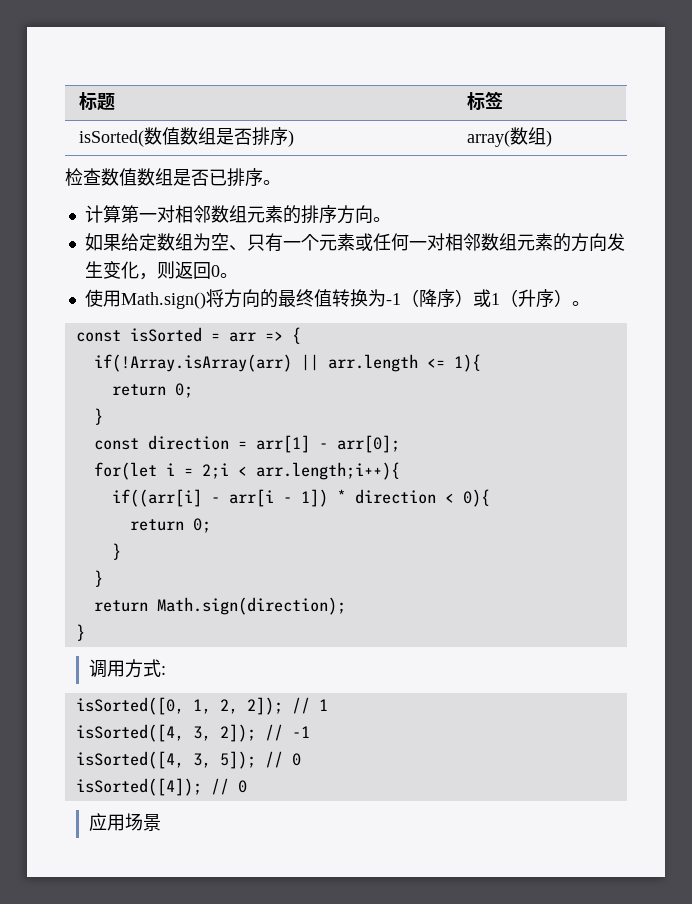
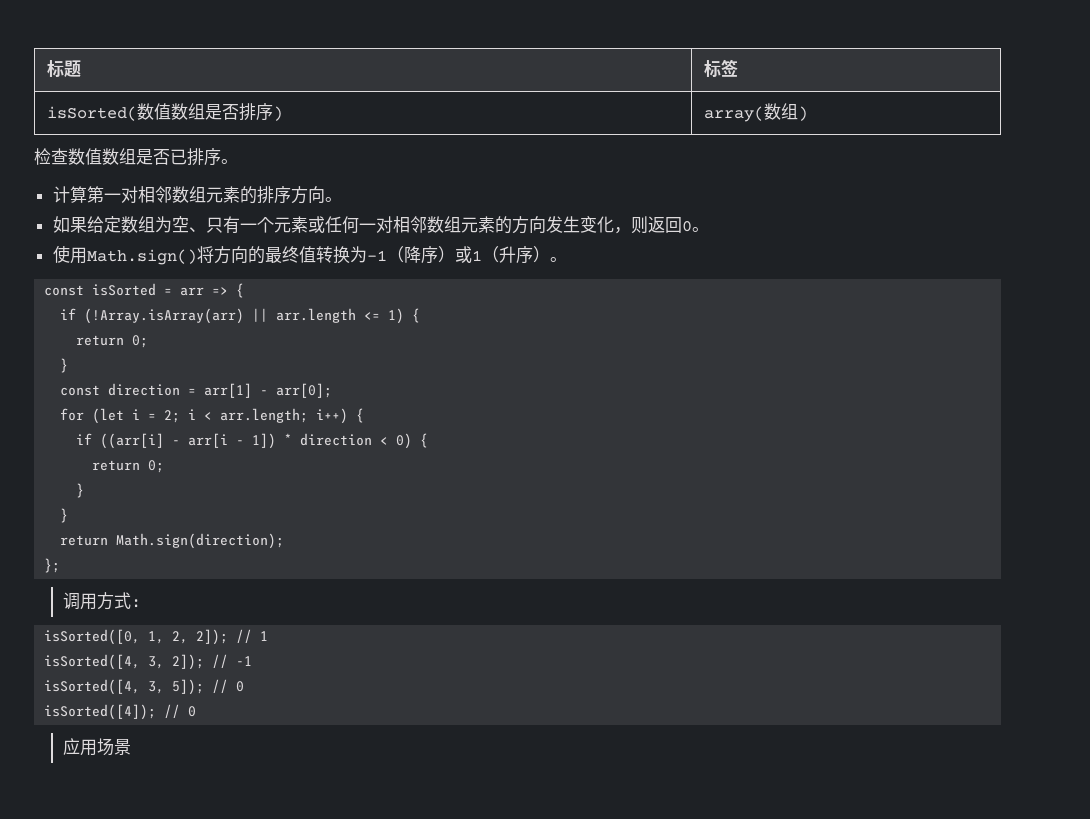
[93,354,292,372] if(!Array.isArray(arr) -> [60,308,245,324] if (!Array.isArray(arr)
[453,354,481,372] 1){ -> [388,308,421,324] 1) {
[93,462,400,480] [111,489,202,507] for(let i = 2;i < arr.length;i++){ // if((arr[i] -> [60,408,365,424] [76,433,165,449] for (let i = 2; i < arr.length; i++) { // if ((arr[i]
[462,489,490,507] 0){ -> [396,433,429,449] 0) {
[75,624,85,641] } -> [44,558,61,573] };

